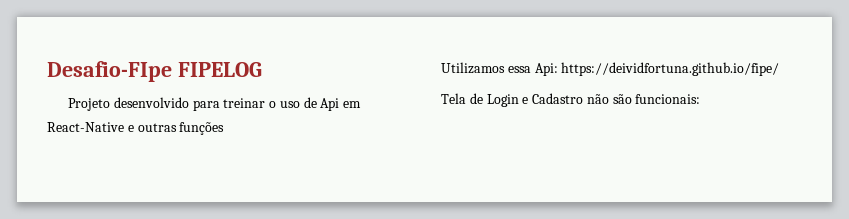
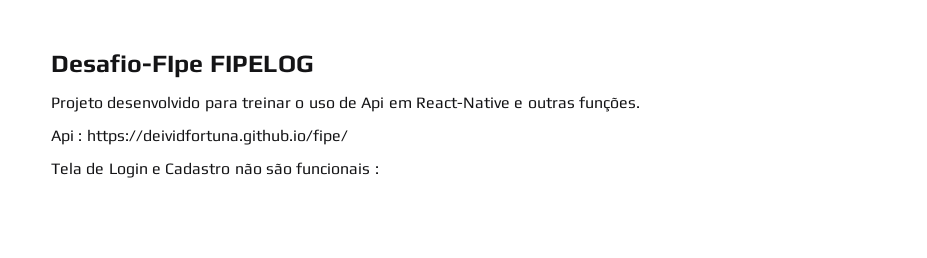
[179,122,225,135] [441,62,558,76] funções // Utilizamos essa Api: -> [578,96,640,112] [51,130,83,145] funções. // Api :
[635,94,701,104] funcionais: -> [296,162,379,175] funcionais :

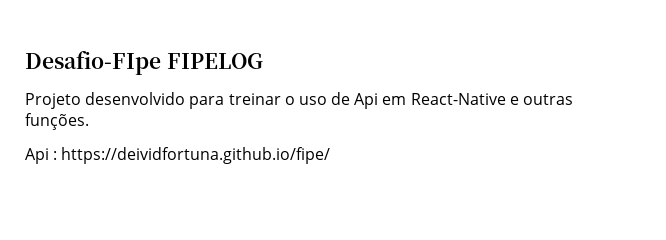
[51,162,379,178] // Tela de Login e Cadastro não são funcionais : -> (331, 155) none

